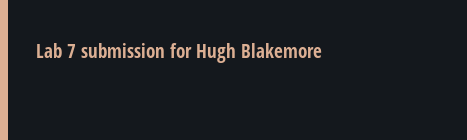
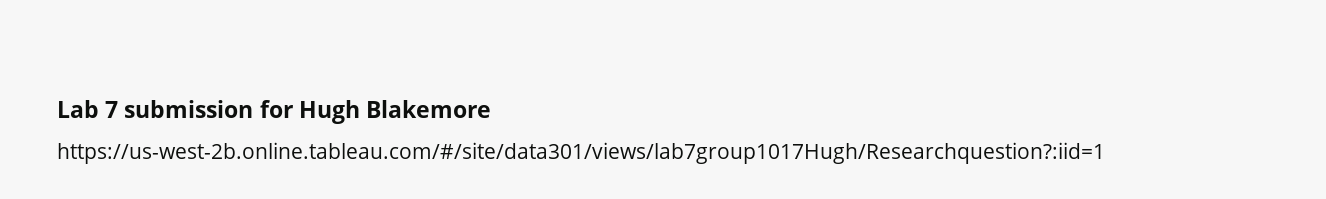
(322, 50) none -> [57,142,1105,164] // https://us-west-2b.online.tableau.com/#/site/data301/views/lab7group1017Hugh/Researchquestion?:iid=1

